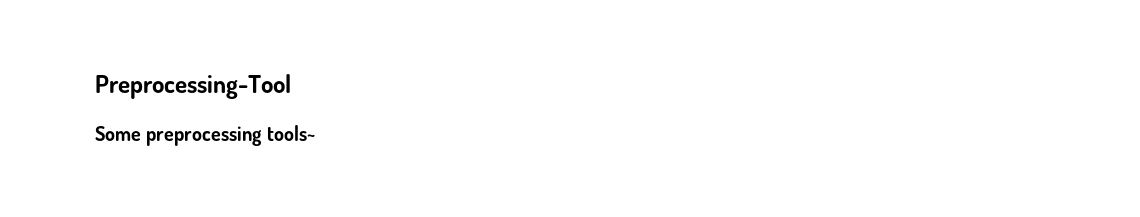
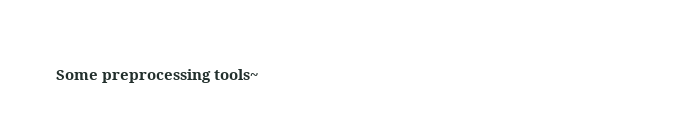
[95,74,291,99] Preprocessing-Tool // -> (56, 75) none

